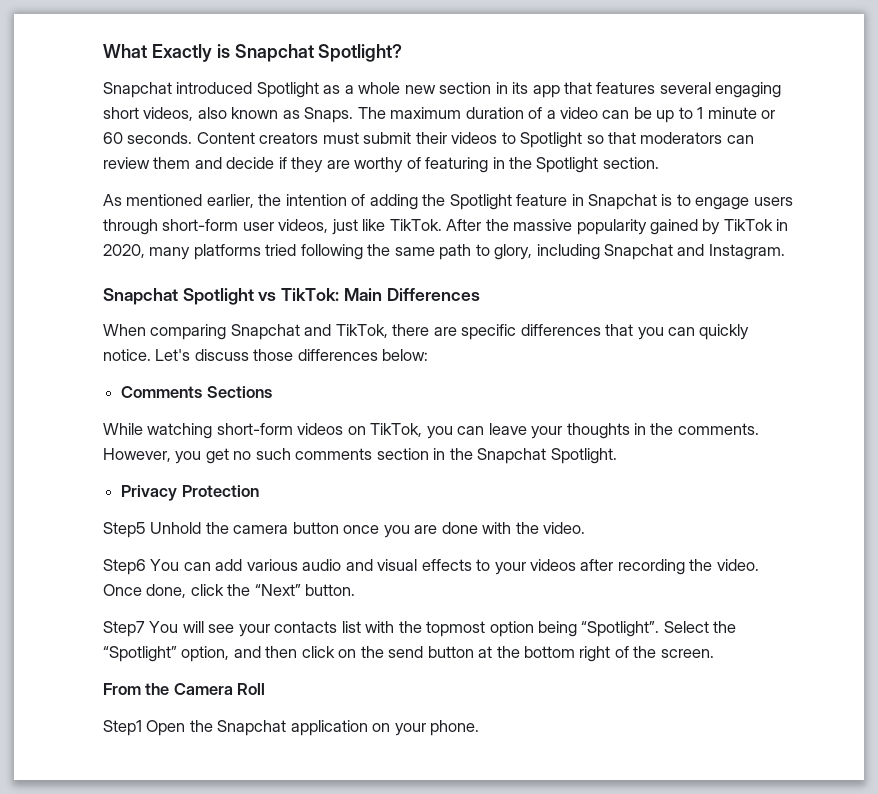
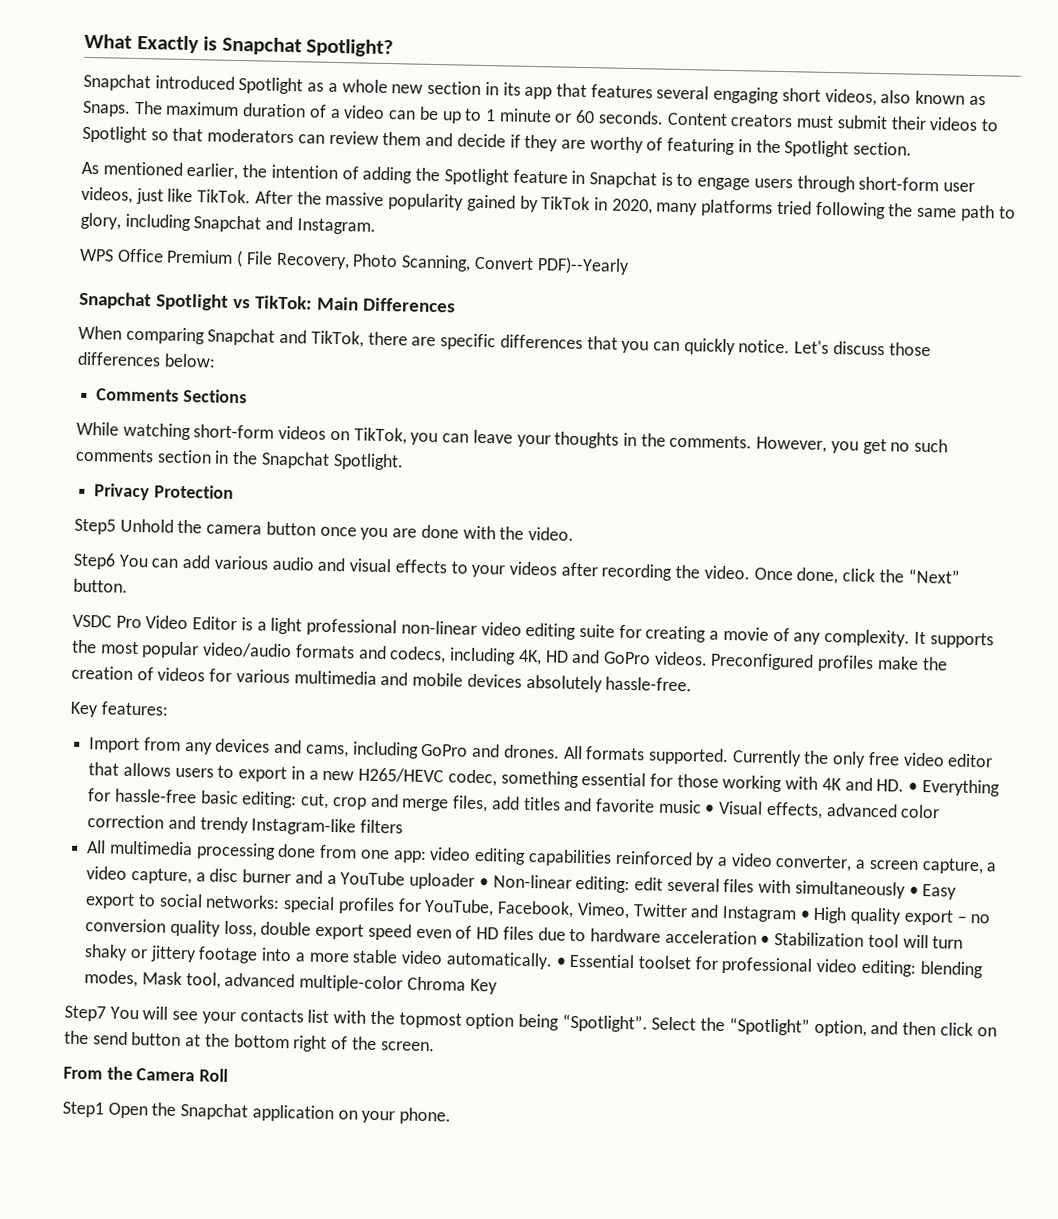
(785, 252) none -> [79,248,630,275] // WPS Office Premium ( File Recovery, Photo Scanning, Convert PDF)--Yearly
(356, 590) none -> [72,614,994,649] [72,639,948,672] [71,665,693,693] [70,701,169,718] [89,737,994,768] [88,762,1000,797] [88,788,941,819] [87,814,404,836] [86,840,997,875] [86,866,958,900] [85,893,991,926] [85,918,964,949] [84,944,983,979] [84,970,498,995] // VSDC Pro Video Editor is a light professional non-linear video editing suite for creating a movie of any complexity. It supports the most popular video/audio formats and codecs, including 4K, HD and GoPro videos. Preconfigured profiles make the creation of videos for various multimedia and mobile devices absolutely hassle-free. // Key features: // Import from any devices and cams, including GoPro and drones. All formats supported. Сurrently the only free video editor that allows users to export in a new H265/HEVC codec, something essential for those working with 4K and HD. • Everything for hassle-free basic editing: cut, crop and merge files, add titles and favorite music • Visual effects, advanced color correction and trendy Instagram-like filters // All multimedia processing done from one app: video editing capabilities reinforced by a video converter, a screen capture, a video capture, a disc burner and a YouTube uploader • Non-linear editing: edit several files with simultaneously • Easy export to social networks: special profiles for YouTube, Facebook, Vimeo, Twitter and Instagram • High quality export – no conversion quality loss, double export speed even of HD files due to hardware acceleration • Stabilization tool will turn shaky or jittery footage into a more stable video automatically. • Essential toolset for professional video editing: blending modes, Mask tool, advanced multiple-color Chroma Key

